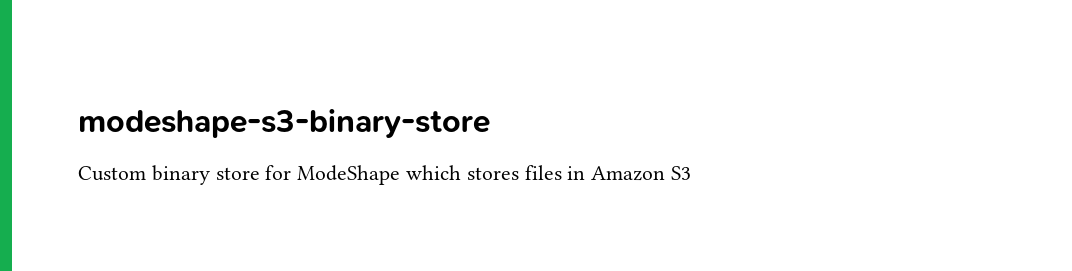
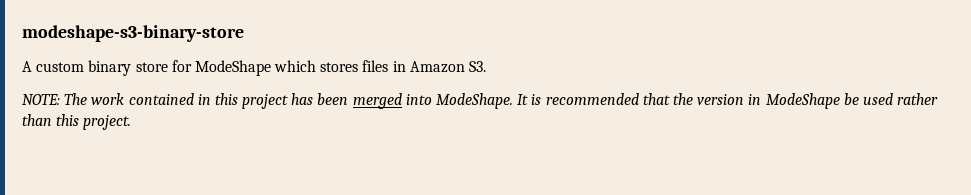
[78,166,146,181] Custom -> [22,61,85,72] A custom
[671,166,692,180] S3 -> [469,61,487,72] [22,93,939,109] [22,114,132,130] S3. // NOTE: The work contained in this project has been merged into ModeShape. It is recommended that the version in ModeShape be used rather than this project.

